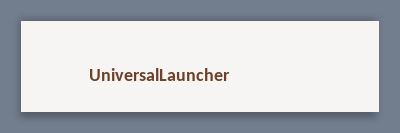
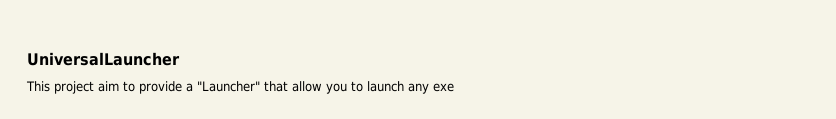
(230, 74) none -> [26,81,454,94] // This project aim to provide a "Launcher" that allow you to launch any exe

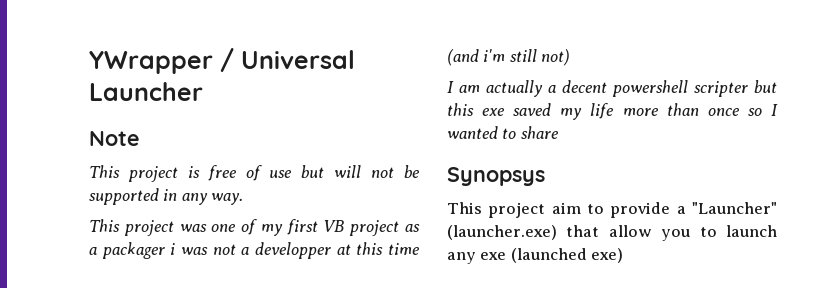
[27,52,180,66] UniversalLauncher -> [89,48,355,74] [89,82,203,101] [89,131,139,146] [89,165,420,182] [89,188,244,205] [89,219,420,236] [89,242,420,259] [447,49,571,66] [447,80,777,97] [447,103,778,120] [447,126,559,139] [447,167,545,186] YWrapper / Universal Launcher // Note // This project is free of use but will not be supported in any way. // This project was one of my first VB project as a packager i was not a developper at this time (and i'm still not) // I am actually a decent powershell scripter but this exe saved my life more than once so I wanted to share // Synopsys
(260, 86) none -> [447,225,557,240] (launcher.exe)
(454, 87) none -> [510,248,624,263] (launched exe)

